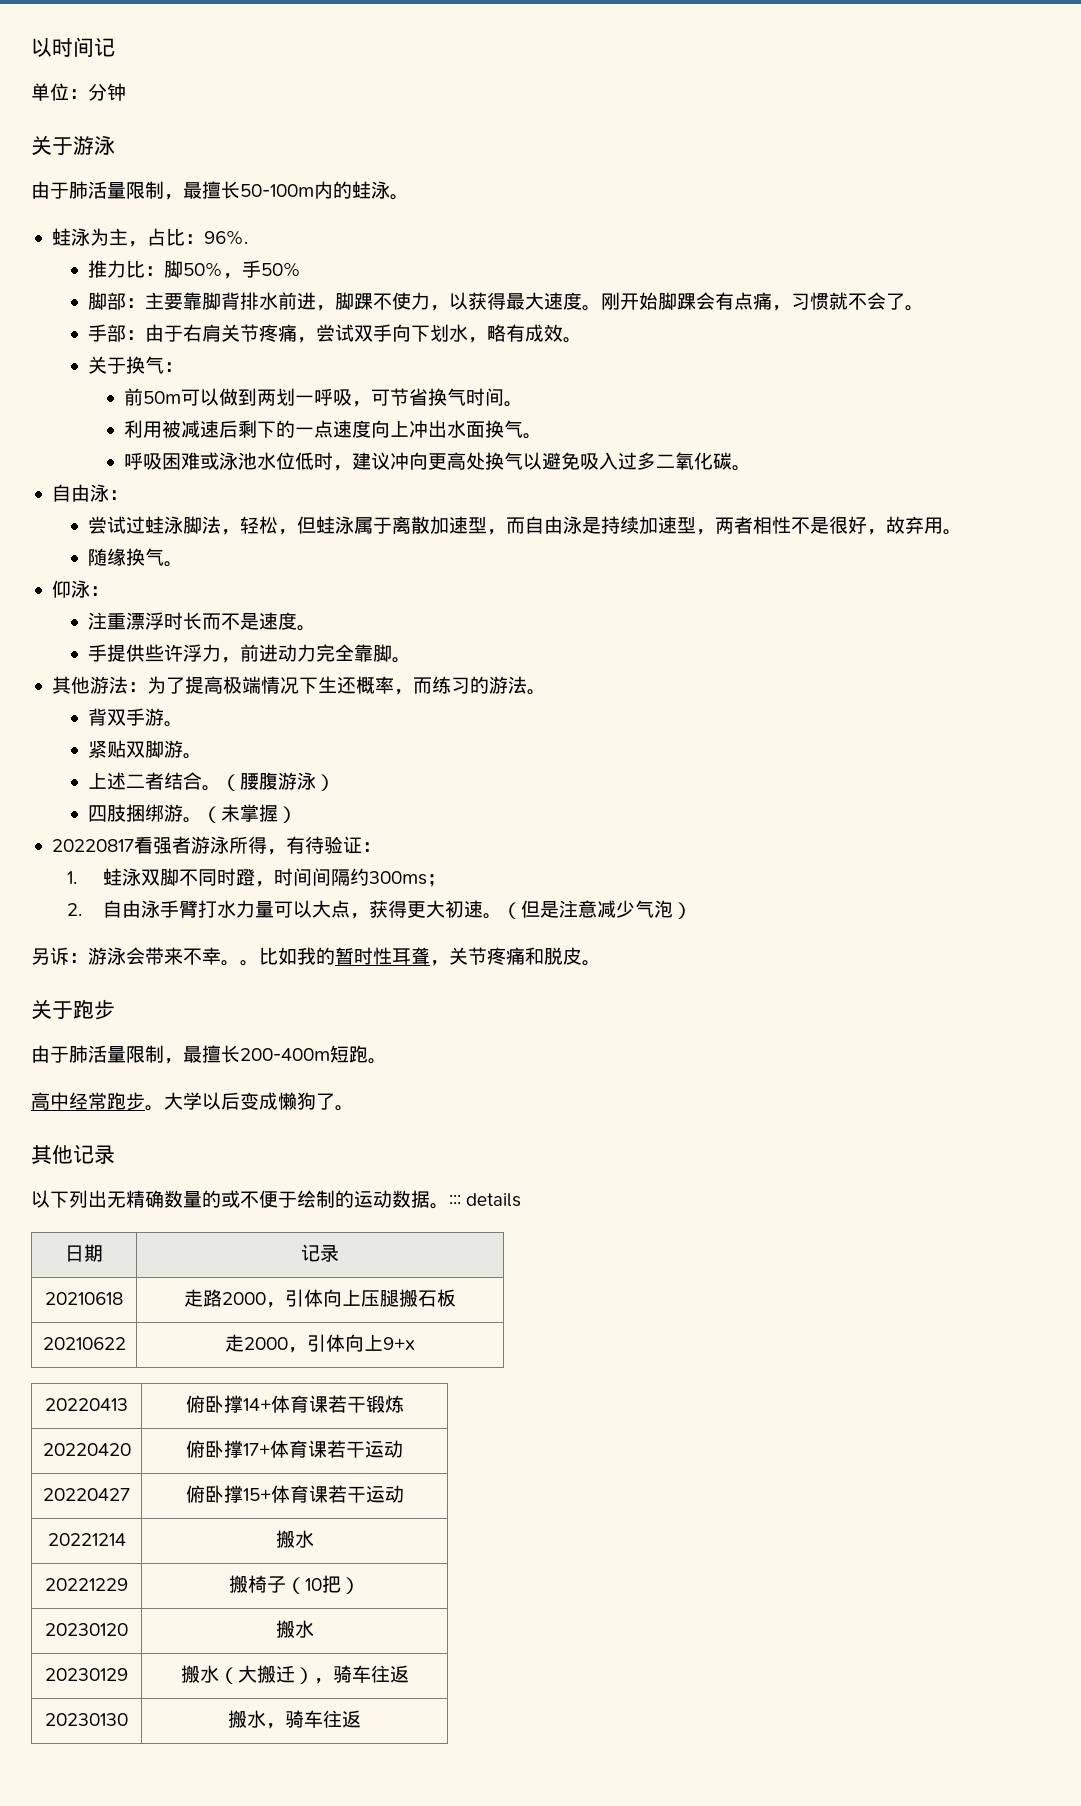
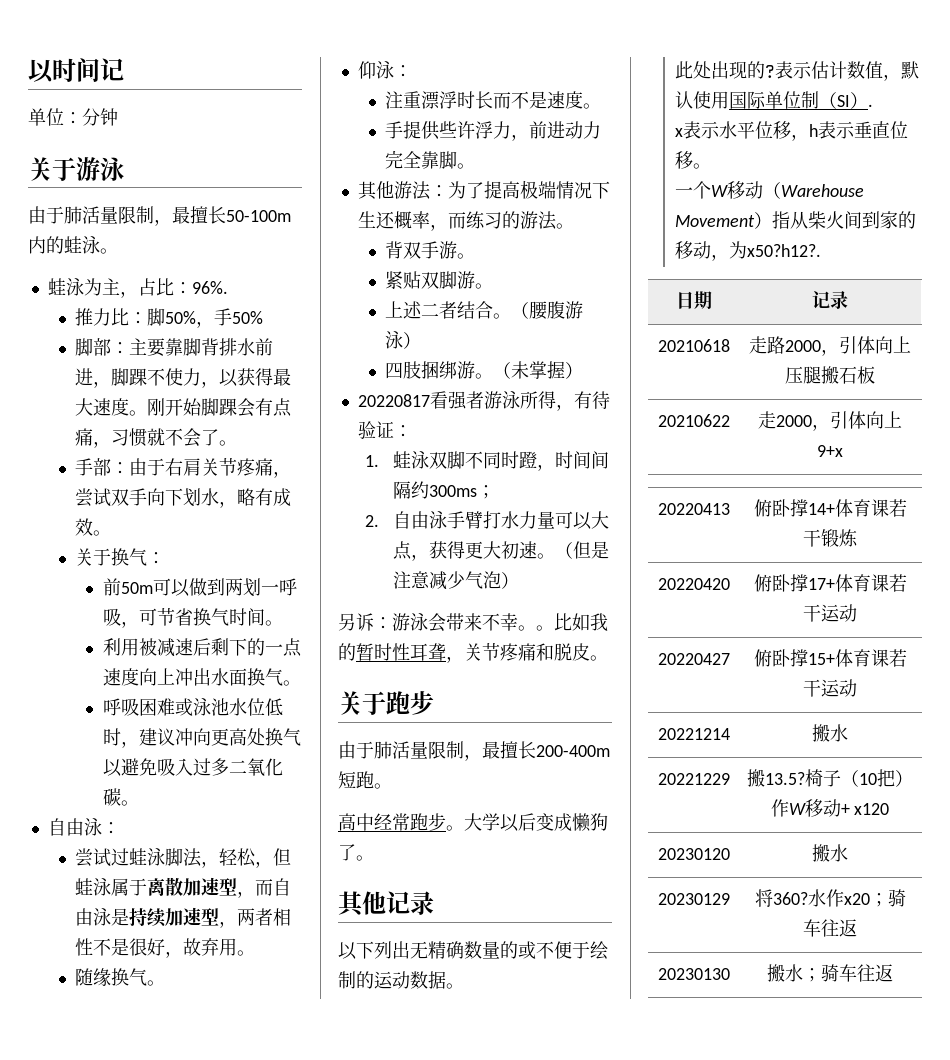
[449,1193,522,1207] ::: details -> [675,61,920,81] [675,91,874,109] [675,121,909,141] [675,151,712,169] [675,181,865,199] [675,211,917,229] [675,241,822,261] // 此处出现的?表示估计数值，默认使用国际单位制（SI）. // x表示水平位移，h表示垂直位移。 // 一个W移动（Warehouse Movement）指从柴火间到家的移动，为x50?h12?.
(248, 1584) none -> [765,772,805,785] 13.5?
(360, 1585) none -> [770,799,890,817] 作W移动+ x120
[180,1665,333,1684] 搬水（大搬迁）， -> [754,889,888,907] 将360?水作x20；
[266,1723,285,1729] ， -> [803,968,821,982] ；

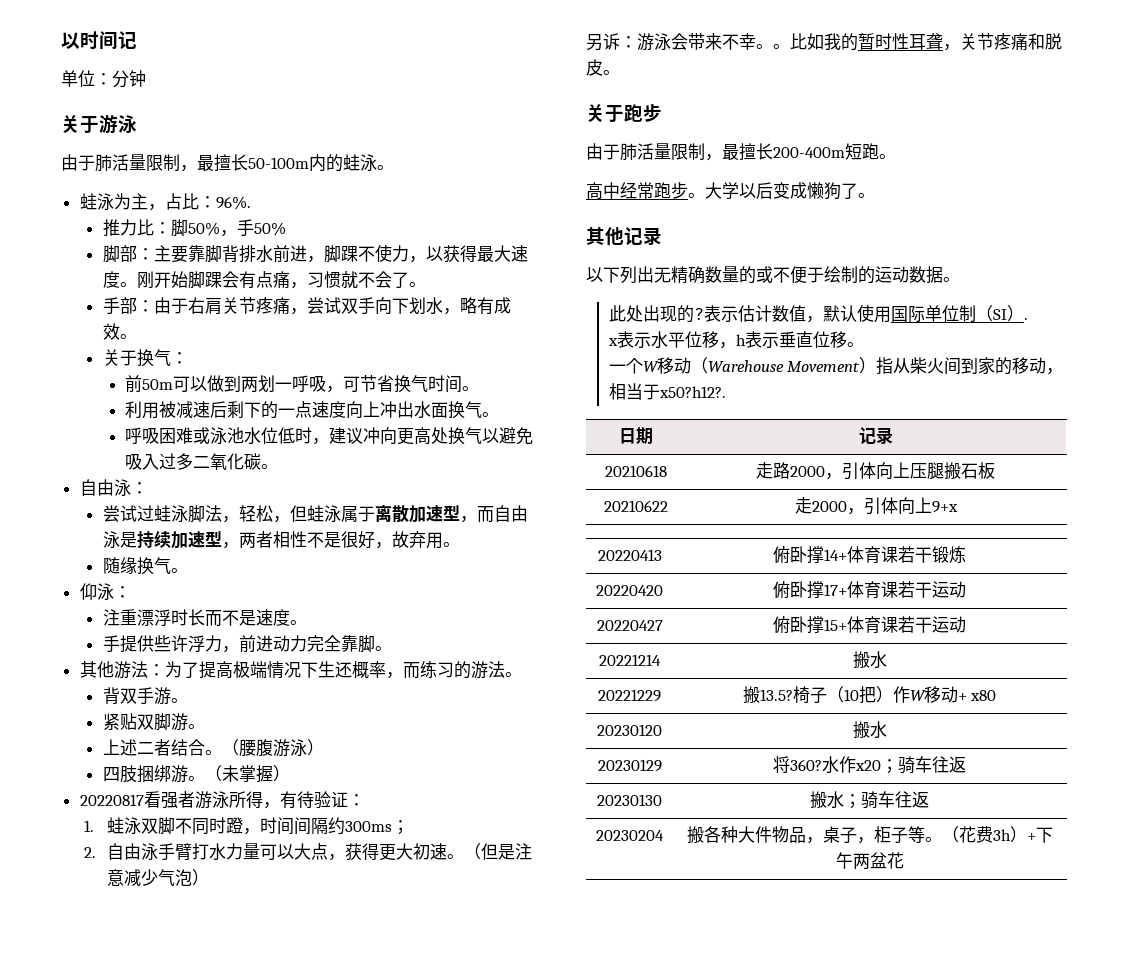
[729,241,748,259] 为 -> [608,383,660,400] 相当于
[854,803,890,815] x120 -> [970,690,997,701] x80
(893, 973) none -> [596,830,664,841] [686,826,1053,844] [835,852,904,869] // 20230204 | 搬各种大件物品，桌子，柜子等。（花费3h）+下午两盆花

